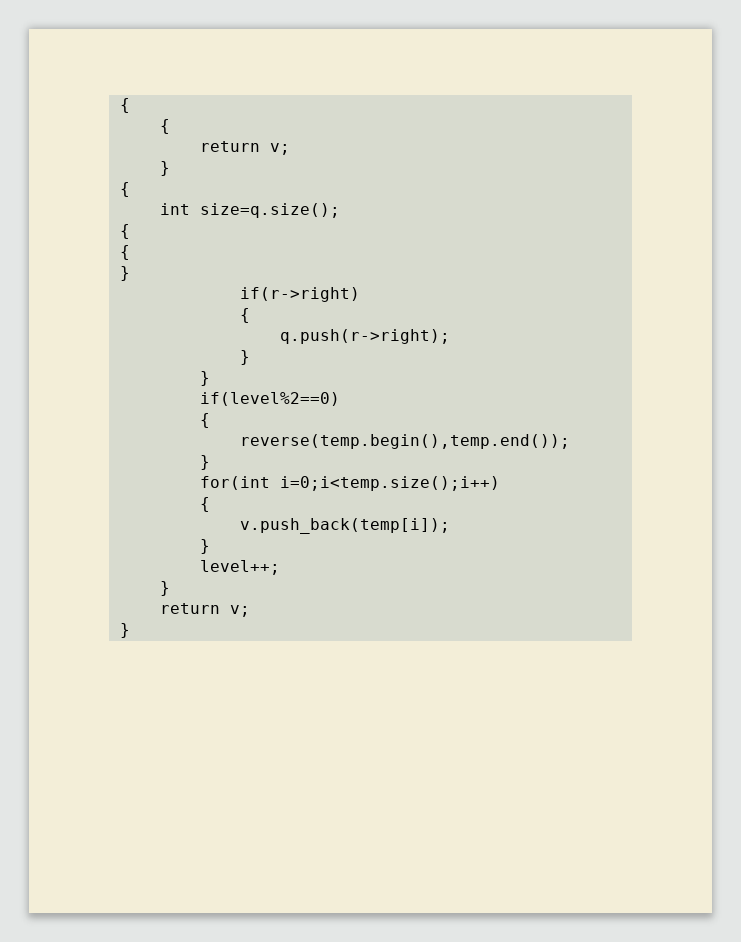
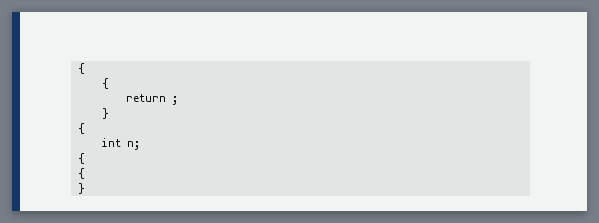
[269,143,290,155] v; -> [171,96,178,105] ;
[199,203,340,218] size=q.size(); -> [126,141,140,150] n;
[239,287,360,302] [239,308,250,323] [279,329,450,344] [239,350,250,365] [199,371,210,386] [199,392,340,406] [199,413,210,428] [239,434,570,449] [199,455,210,470] [199,476,500,491] [199,497,210,512] [239,518,450,534] [199,539,210,554] [199,560,280,575] [159,581,170,596] [159,603,250,617] [119,623,130,638] // if(r->right) // { // q.push(r->right); // } // } // if(level%2==0) // { // reverse(temp.begin(),temp.end()); // } // for(int i=0;i<temp.size();i++) // { // v.push_back(temp[i]); // } // level++; // } // return v; // } -> (85, 188) none

